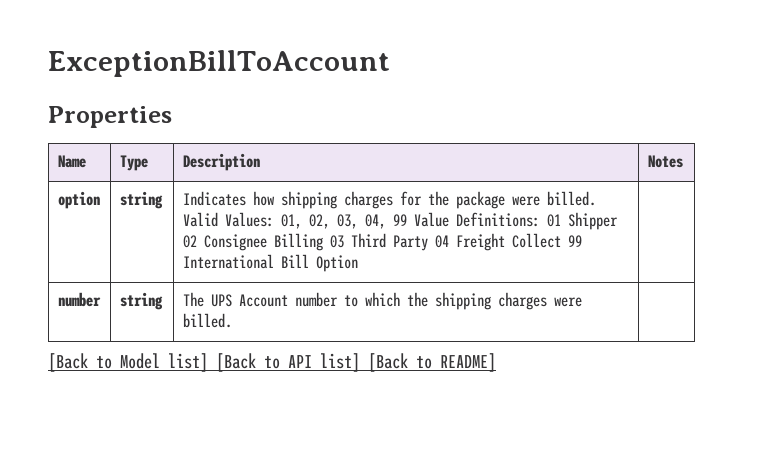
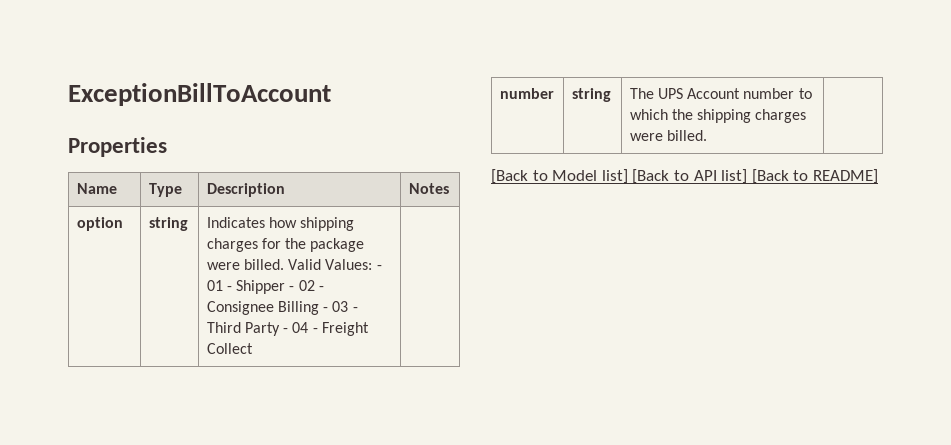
[280,212,618,230] [182,233,582,251] [182,254,358,272] 01, 02, 03, 04, 99 Value Definitions: 01 Shipper 02 Consignee Billing 03 Third Party 04 Freight Collect 99 International Bill Option -> [376,265,382,270] [206,280,324,294] [206,301,358,315] [206,322,369,336] [206,343,253,354] - 01 - Shipper - 02 - Consignee Billing - 03 - Third Party - 04 - Freight Collect

